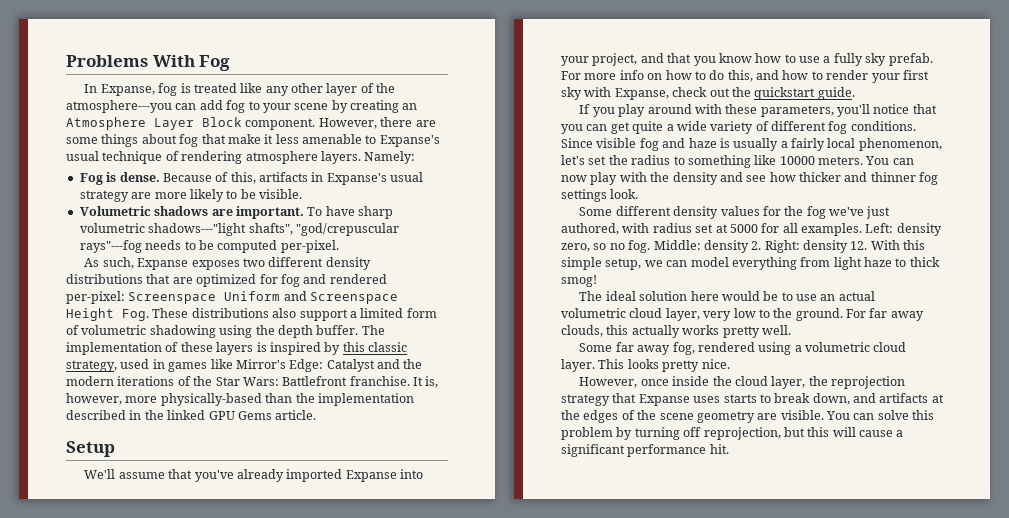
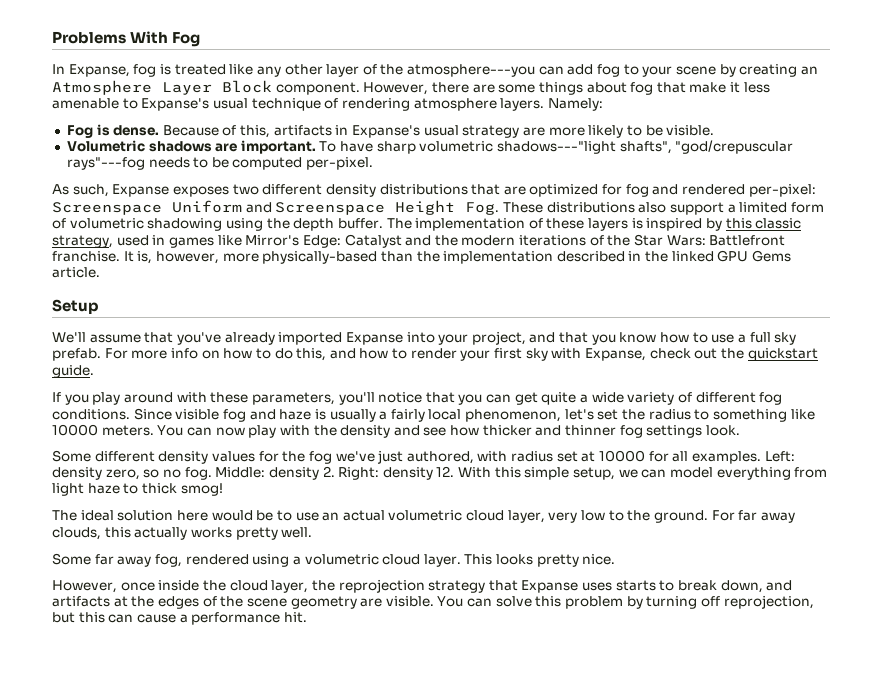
[833,53,863,66] fully -> [749,332,771,343] full
[729,224,758,233] 5000 -> [599,450,646,462] 10000
[832,427,856,437] will -> [108,614,134,623] can
[561,444,625,457] significant -> (188, 618) none

